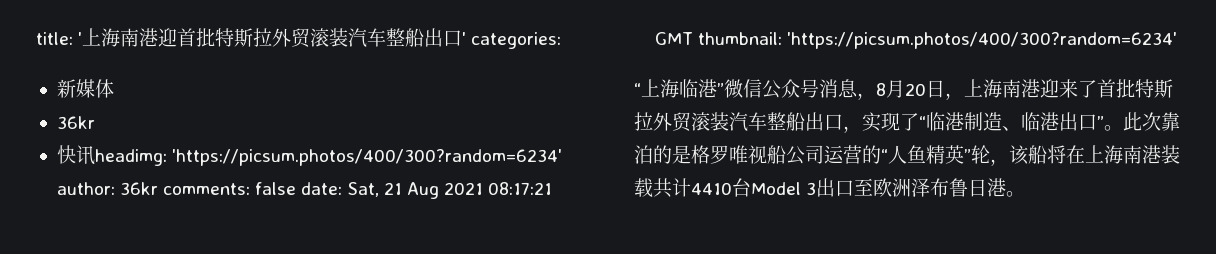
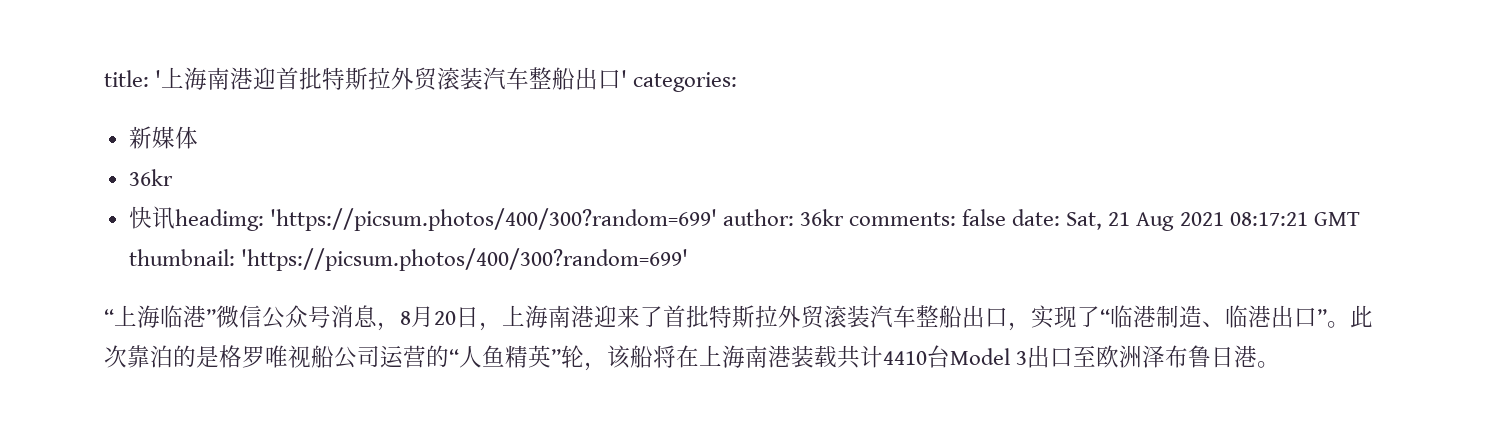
[172,149,563,166] 'https://picsum.photos/400/300?random=6234' -> [269,208,717,231] 'https://picsum.photos/400/300?random=699'
[787,32,1178,49] 'https://picsum.photos/400/300?random=6234' -> [240,248,688,271] 'https://picsum.photos/400/300?random=699'

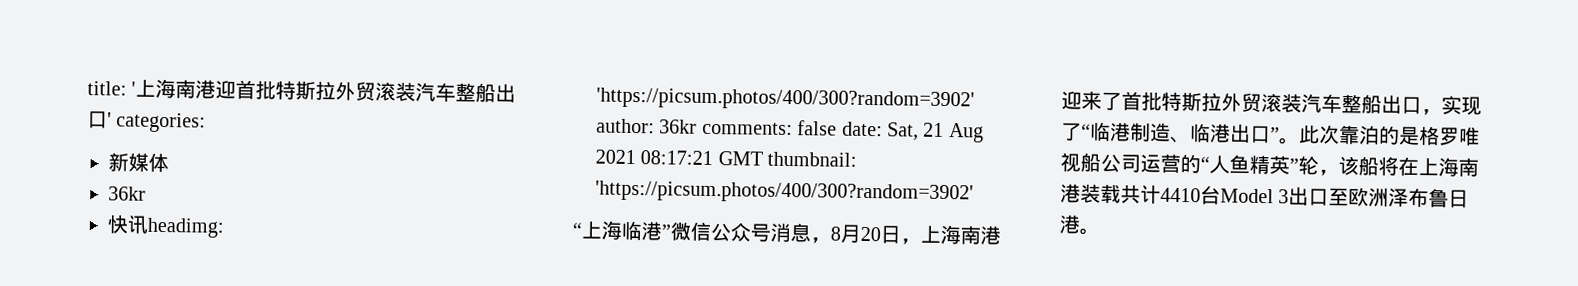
[269,208,717,231] 'https://picsum.photos/400/300?random=699' -> [596,87,975,112] 'https://picsum.photos/400/300?random=3902'
[240,248,688,271] 'https://picsum.photos/400/300?random=699' -> [595,180,974,205] 'https://picsum.photos/400/300?random=3902'

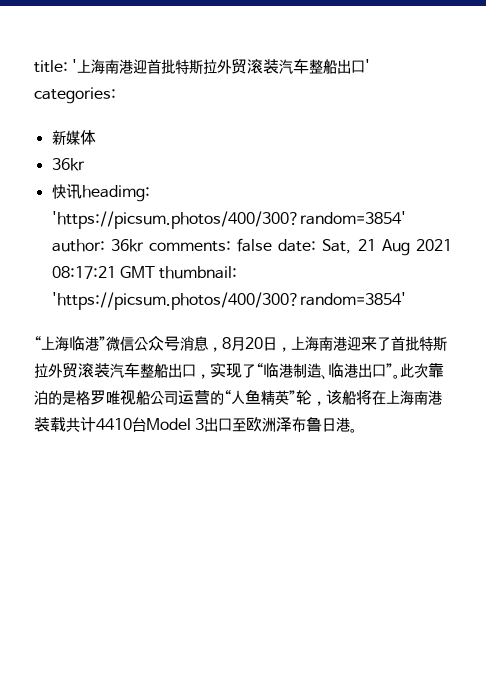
[596,87,975,112] 'https://picsum.photos/400/300?random=3902' -> [51,211,406,229] 'https://picsum.photos/400/300?random=3854'
[595,180,974,205] 'https://picsum.photos/400/300?random=3902' -> [51,292,406,310] 'https://picsum.photos/400/300?random=3854'

